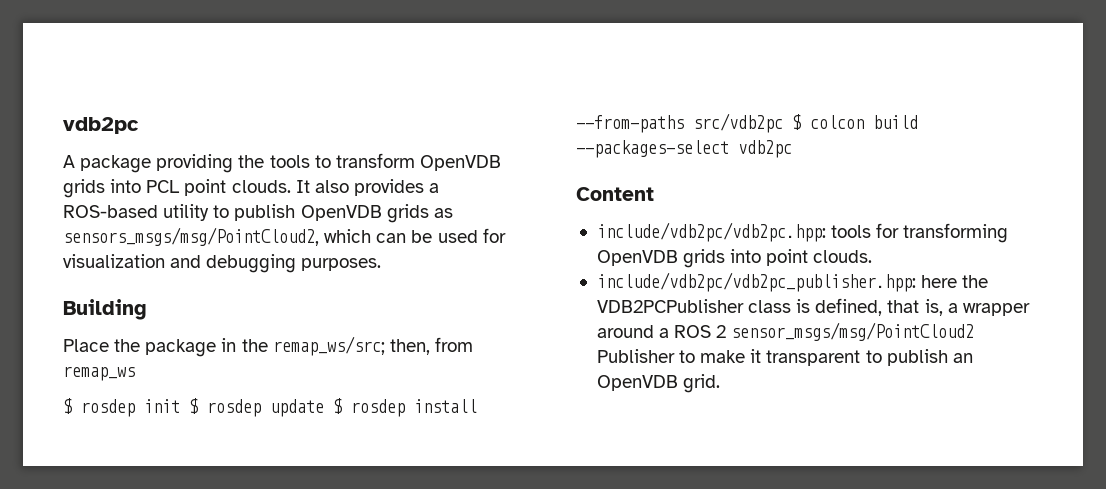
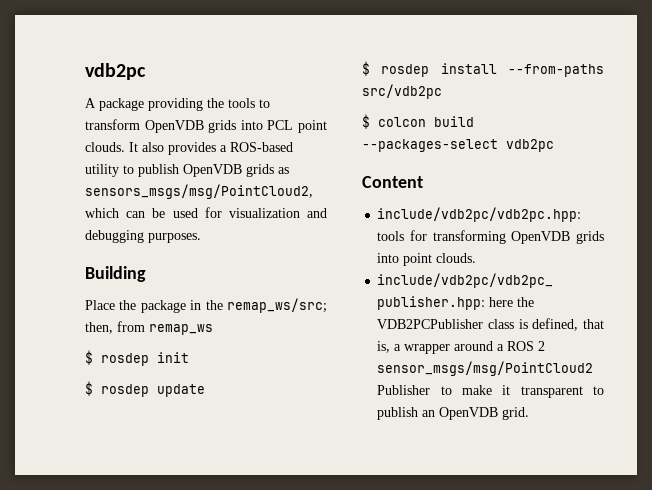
(180, 406) none -> (189, 357) //
(324, 408) none -> (205, 390) //
(783, 123) none -> (442, 91) //

